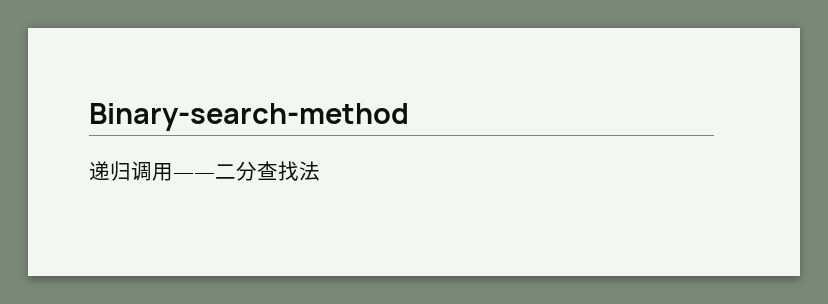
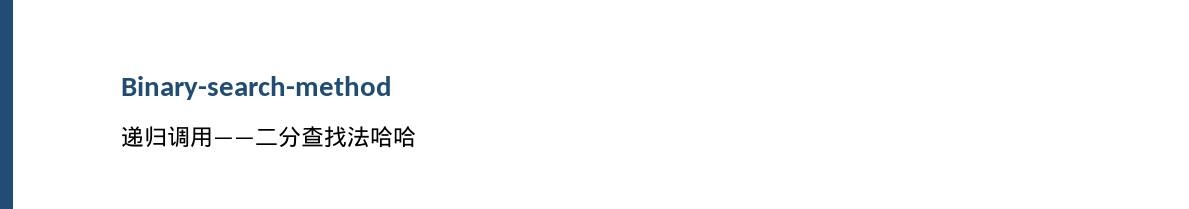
(320, 171) none -> [370,126,416,148] 哈哈

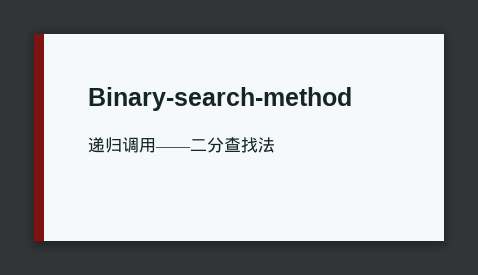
[370,126,416,148] 哈哈 -> (275, 145) none

